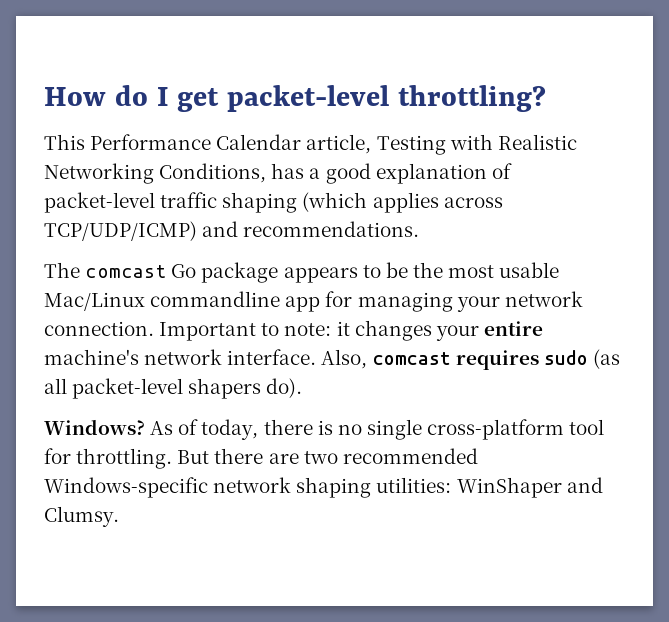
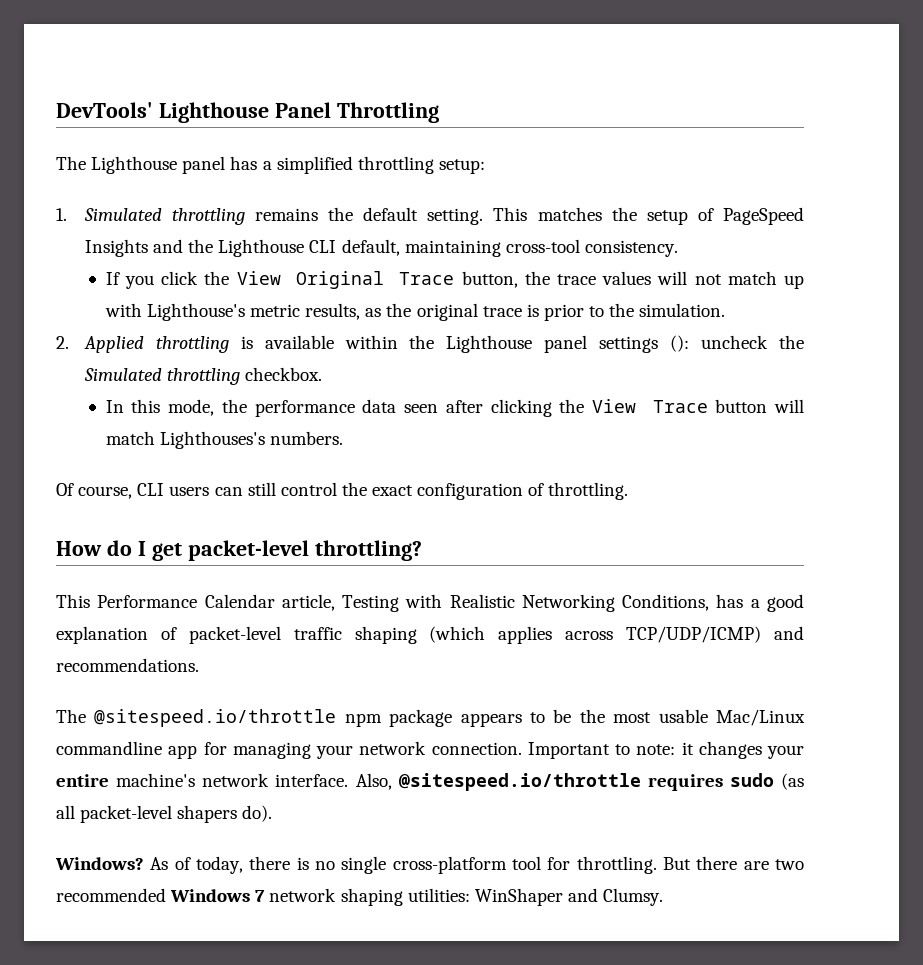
(44, 96) none -> [56,102,439,123] [56,156,485,174] [56,207,804,225] [84,239,678,257] [105,271,804,289] [104,303,726,321] [56,335,805,353] [83,367,323,385] [105,399,804,417] [105,431,344,449] [56,482,629,500] DevTools' Lighthouse Panel Throttling // The Lighthouse panel has a simplified throttling setup: // 1. Simulated throttling remains the default setting. This matches the setup of PageSpeed Insights and the Lighthouse CLI default, maintaining cross-tool consistency. // If you click the View Original Trace button, the trace values will not match up with Lighthouse's metric results, as the original trace is prior to the simulation. // 2. Applied throttling is available within the Lighthouse panel settings (): uncheck the Simulated throttling checkbox. // In this mode, the performance data seen after clicking the View Trace button will match Lighthouses's numbers. // Of course, CLI users can still control the exact configuration of throttling. //
[85,264,197,278] comcast Go -> [94,709,382,727] @sitespeed.io/throttle npm
[372,352,451,365] comcast -> [398,773,641,791] @sitespeed.io/throttle
[44,477,208,498] Windows-specific -> [170,889,266,902] Windows 7

